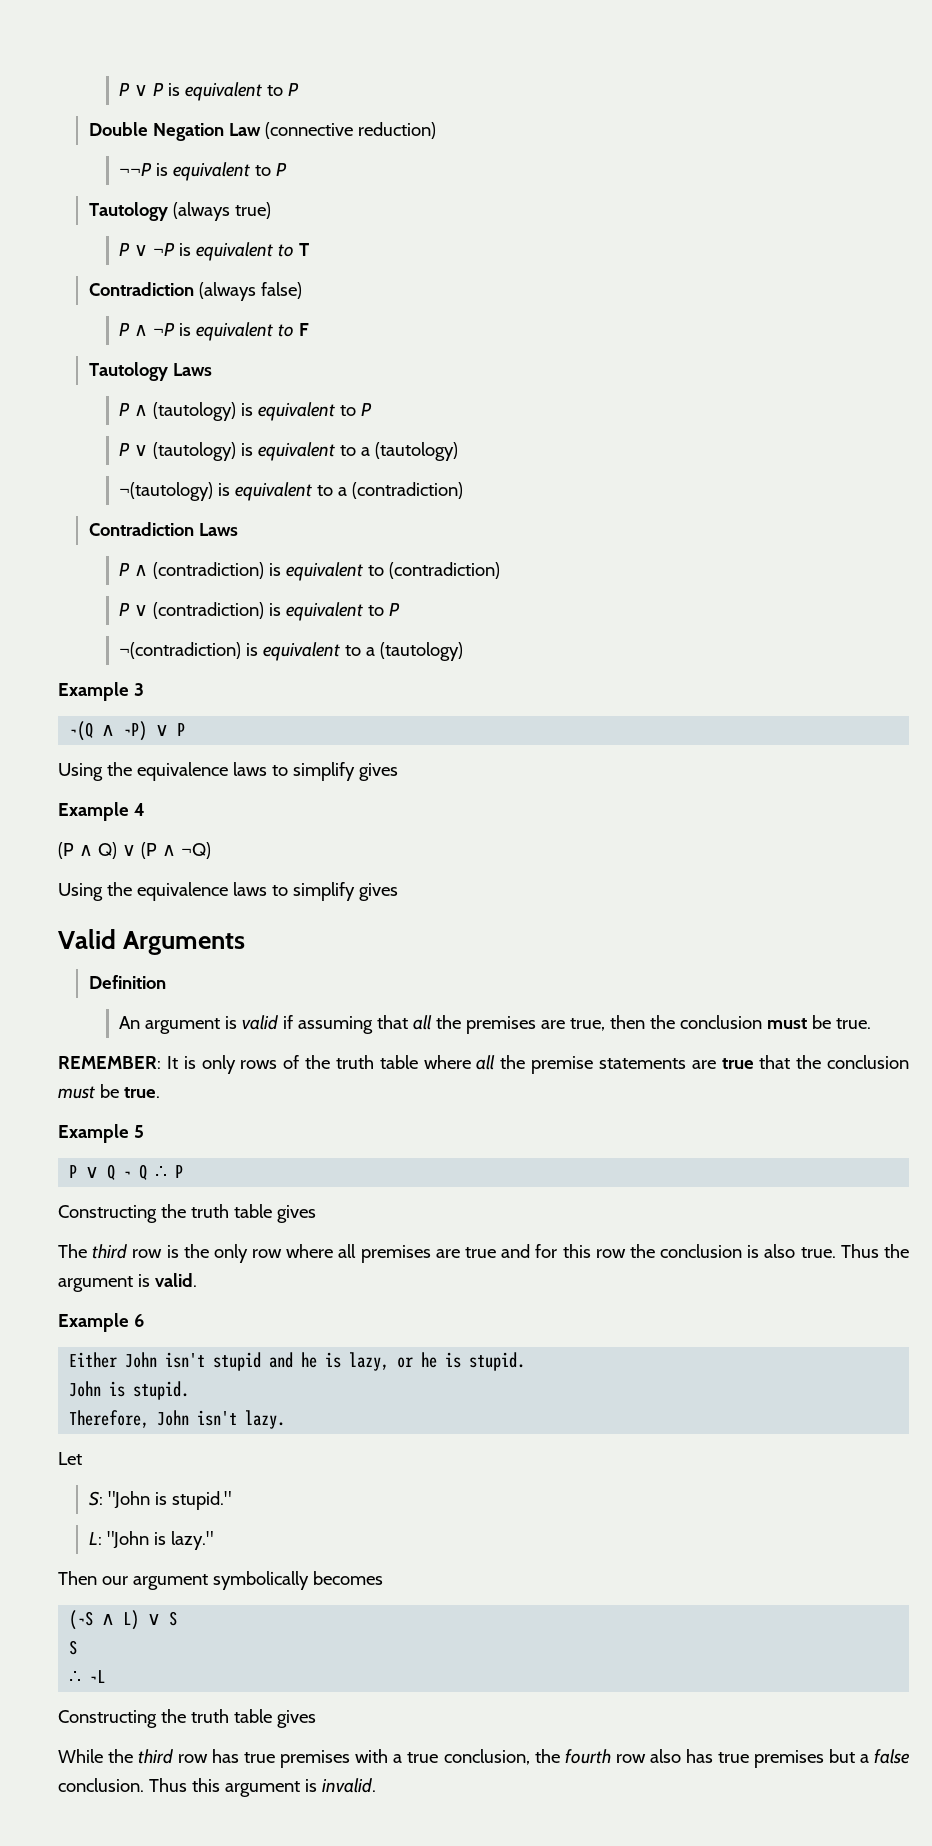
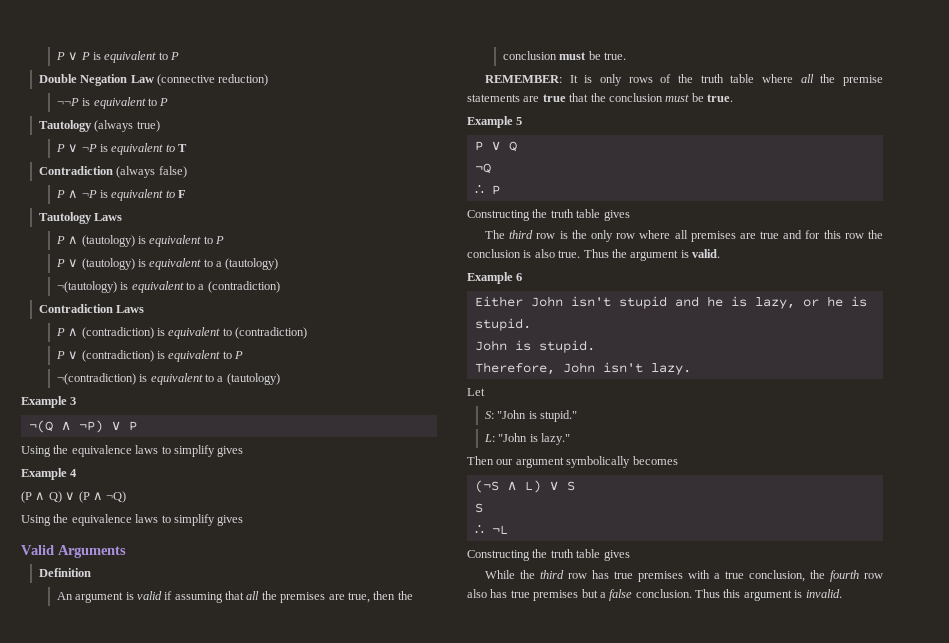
[123,1164,148,1180] ¬ Q -> [474,163,491,174] // ¬Q //

